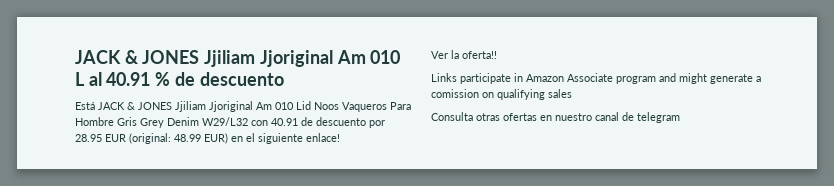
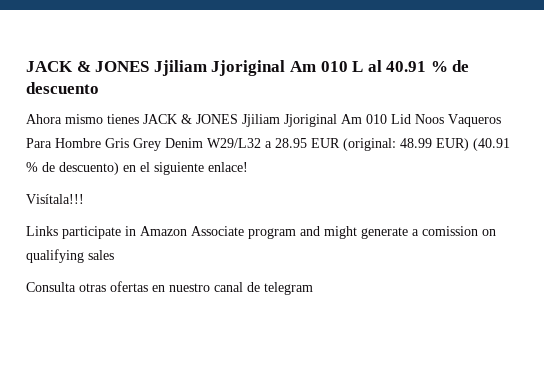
[75,102,95,110] Está -> [26,114,139,124] Ahora mismo tienes
[251,117,385,128] con 40.91 de descuento por -> [265,141,272,148] a
(228, 138) none -> [473,138,510,151] [26,162,119,175] (40.91 % de descuento)
[431,50,497,59] Ver la oferta!! -> [26,194,84,204] Visítala!!!

